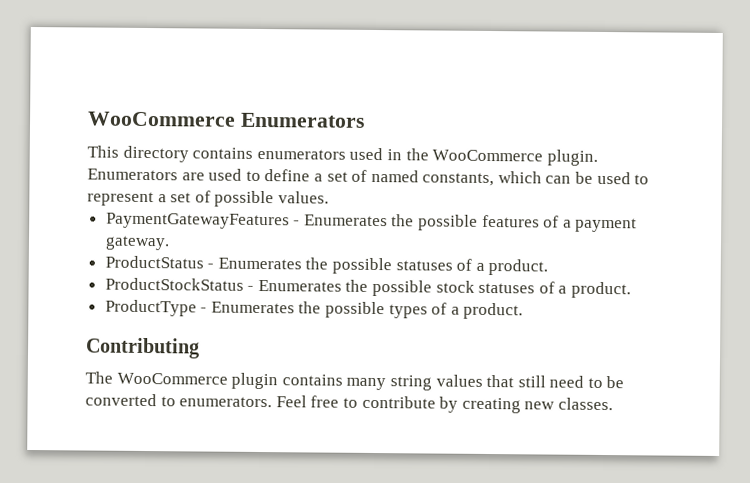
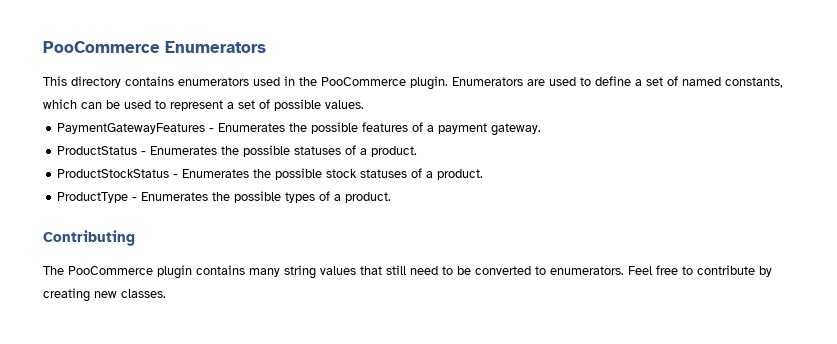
[88,111,236,127] WooCommerce -> [43,41,160,53] PooCommerce
[432,149,544,162] WooCommerce -> [321,77,406,86] PooCommerce
[116,372,228,385] WooCommerce -> [68,266,153,275] PooCommerce

